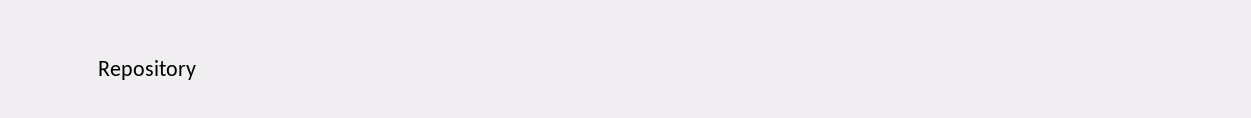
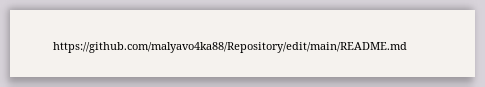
[98,60,196,80] Repository -> [53,42,407,53] https://github.com/malyavo4ka88/Repository/edit/main/README.md

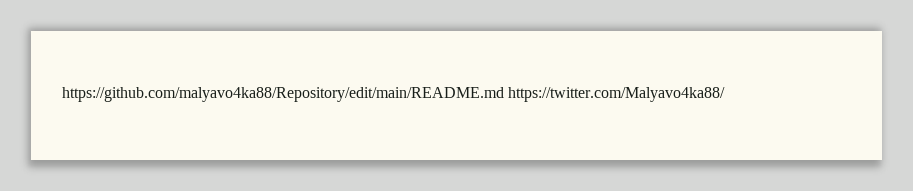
(407, 47) none -> [508,87,726,102] https://twitter.com/Malyavo4ka88/

